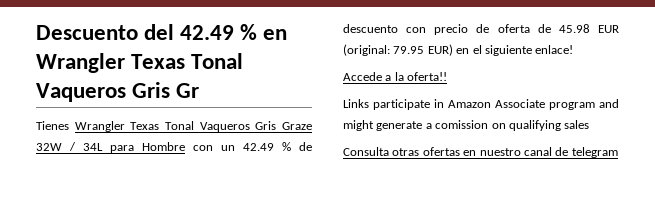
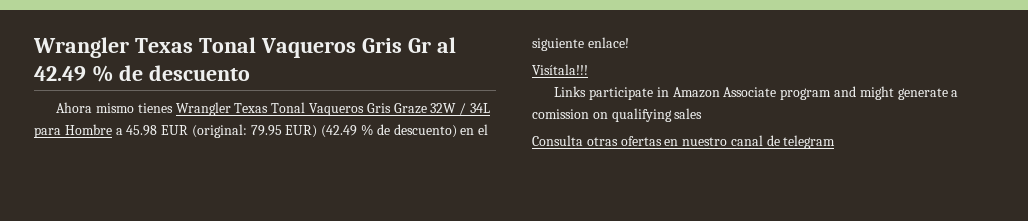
[36,24,288,40] Descuento del 42.49 % en -> (33, 47) none
[36,121,69,130] // Tienes -> [436,37,456,53] [34,65,250,82] [56,102,173,113] al 42.49 % de descuento // Ahora mismo tienes
[193,142,312,151] [343,24,551,35] con un 42.49 % de descuento con precio de oferta de -> [115,128,123,135] a
(453, 50) none -> [321,124,457,138] (42.49 % de descuento)
[343,72,448,81] Accede a la oferta!! -> [532,64,588,75] Visítala!!!

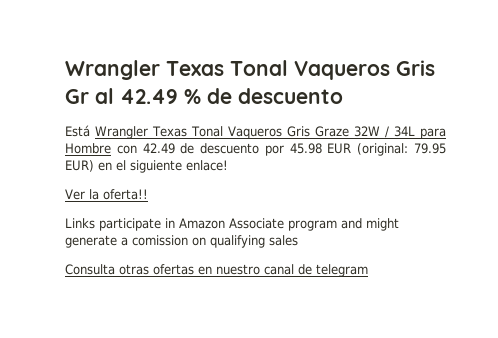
[56,102,173,113] Ahora mismo tienes -> [65,125,90,137] Está
[115,128,123,135] a -> [116,143,284,156] con 42.49 de descuento por
[321,124,457,138] (42.49 % de descuento) -> (94, 166) none
[532,64,588,75] Visítala!!! -> [65,189,148,200] Ver la oferta!!

